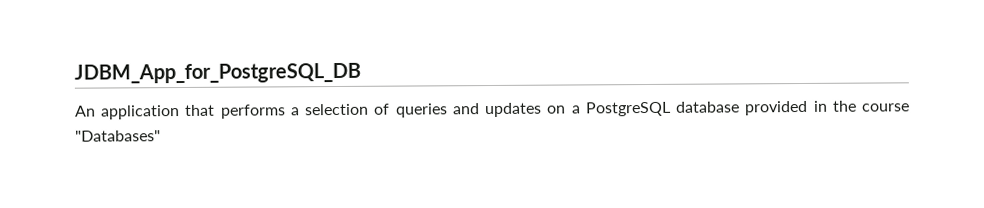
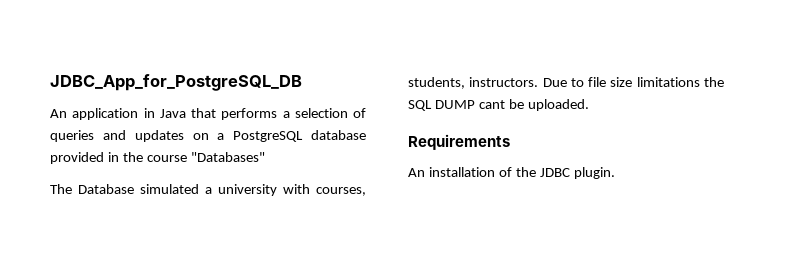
[74,62,361,84] JDBM_App_for_PostgreSQL_DB -> [50,74,302,91] JDBC_App_for_PostgreSQL_DB
(181, 112) none -> [143,108,186,118] in Java
(161, 136) none -> [50,184,366,196] [408,77,724,89] [408,99,589,111] [408,134,510,150] [408,167,615,179] // The Database simulated a university with courses, students, instructors. Due to file size limitations the SQL DUMP cant be uploaded. // Requirements // An installation of the JDBC plugin.

